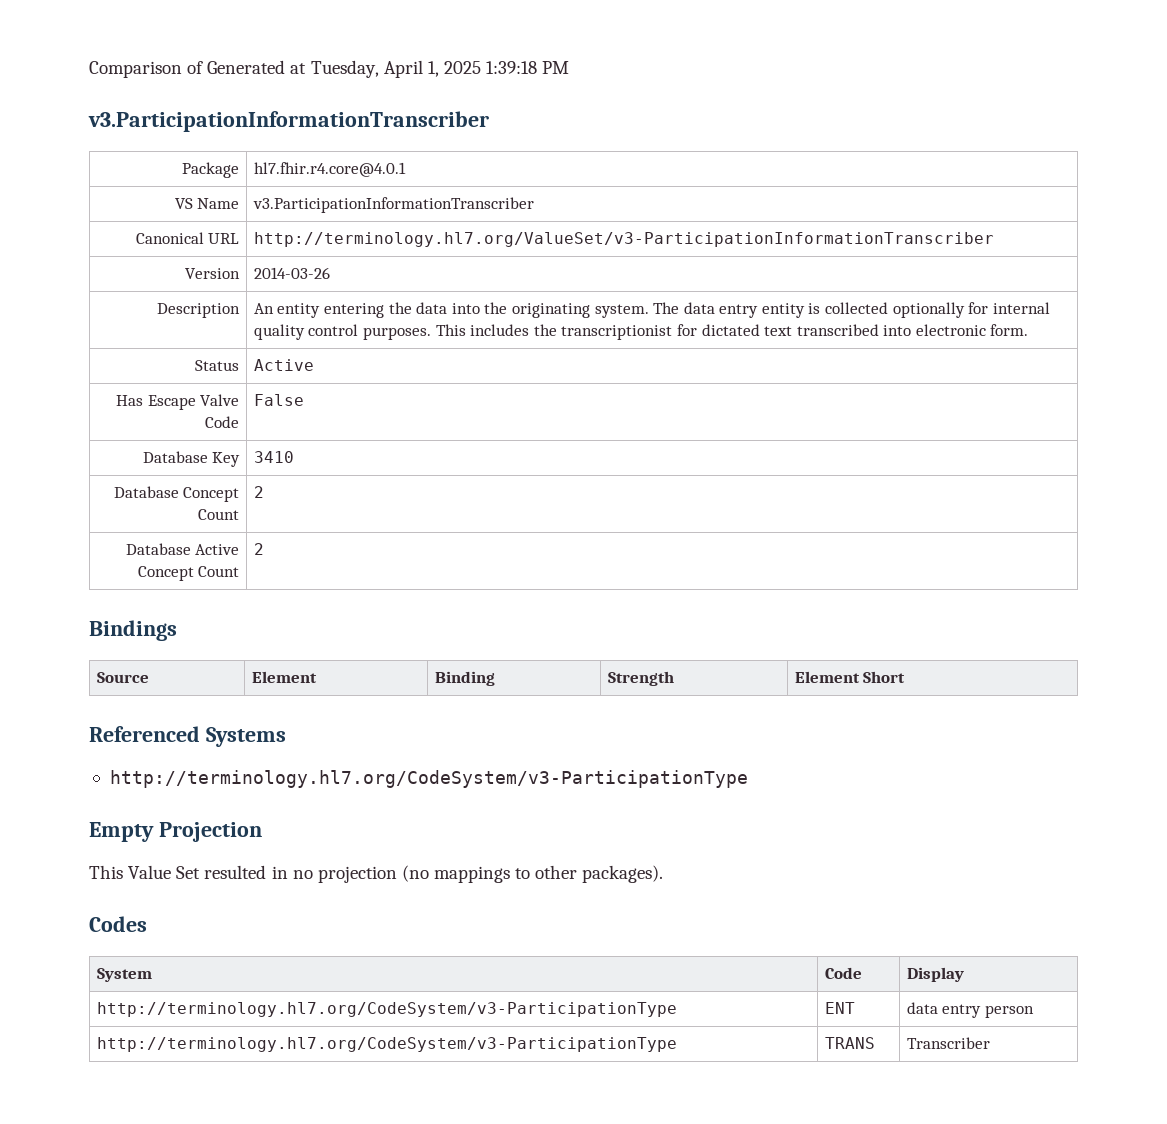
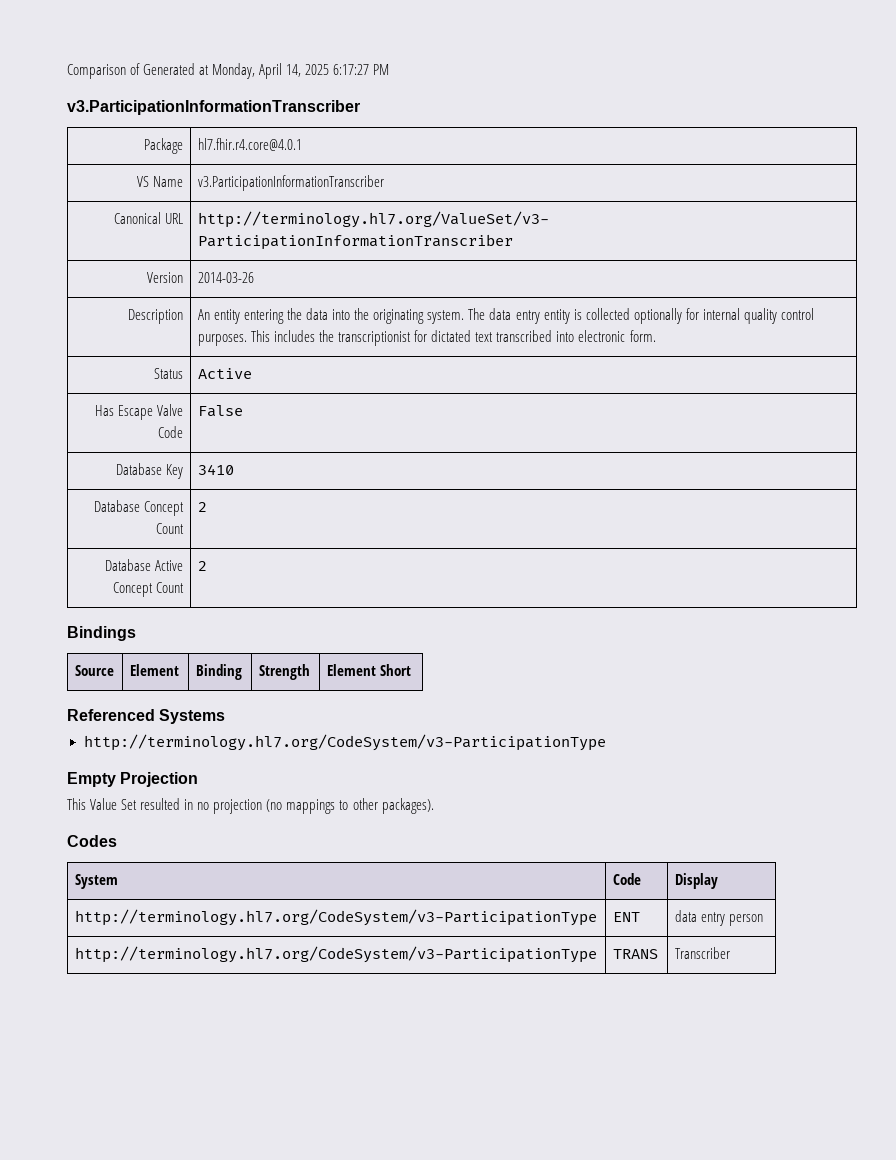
[310,60,538,78] Tuesday, April 1, 2025 1:39:18 -> [212,63,370,79] Monday, April 14, 2025 6:17:27

